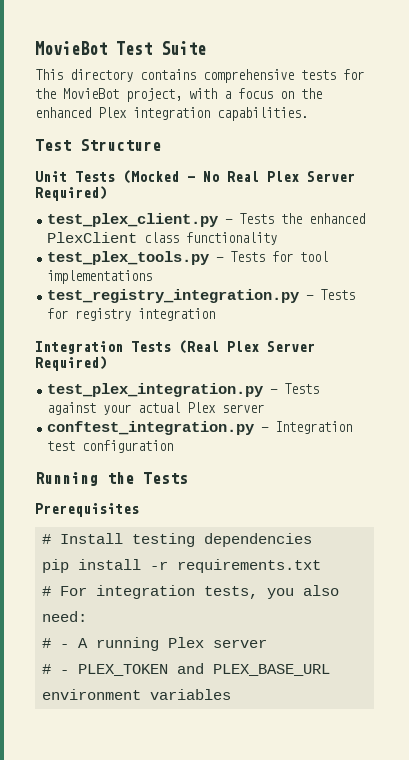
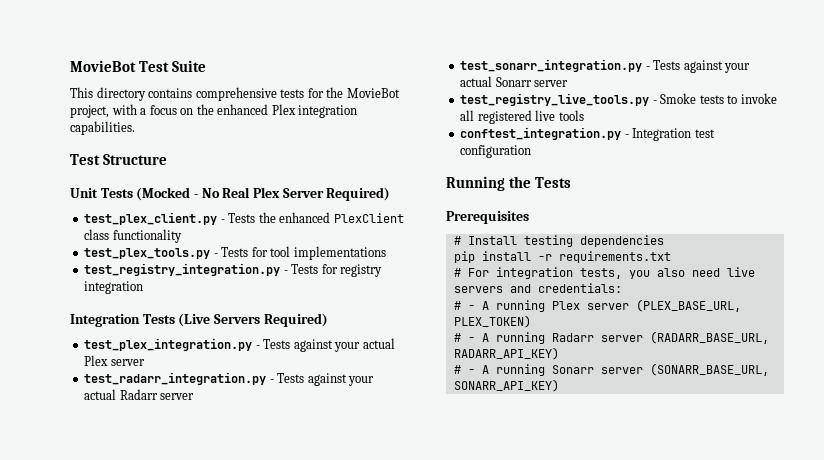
[179,340,315,354] (Real Plex Server -> [178,313,260,327] (Live Servers
(265, 408) none -> [84,372,375,386] [84,389,195,400] [460,59,751,73] [460,76,569,87] [460,93,777,106] [460,110,584,124] // test_radarr_integration.py - Tests against your actual Radarr server // test_sonarr_integration.py - Tests against your actual Sonarr server // test_registry_live_tools.py - Smoke tests to invoke all registered live tools
[41,611,87,622] need: -> [691,267,755,277] [453,283,622,293] need live servers and credentials:
[41,663,330,676] [41,689,231,700] // # - PLEX_TOKEN and PLEX_BASE_URL environment variables -> [635,299,741,312] [453,315,531,328] [453,331,769,344] [453,347,559,360] [453,363,769,376] [453,379,559,392] (PLEX_BASE_URL, PLEX_TOKEN) // # - A running Radarr server (RADARR_BASE_URL, RADARR_API_KEY) // # - A running Sonarr server (SONARR_BASE_URL, SONARR_API_KEY)

